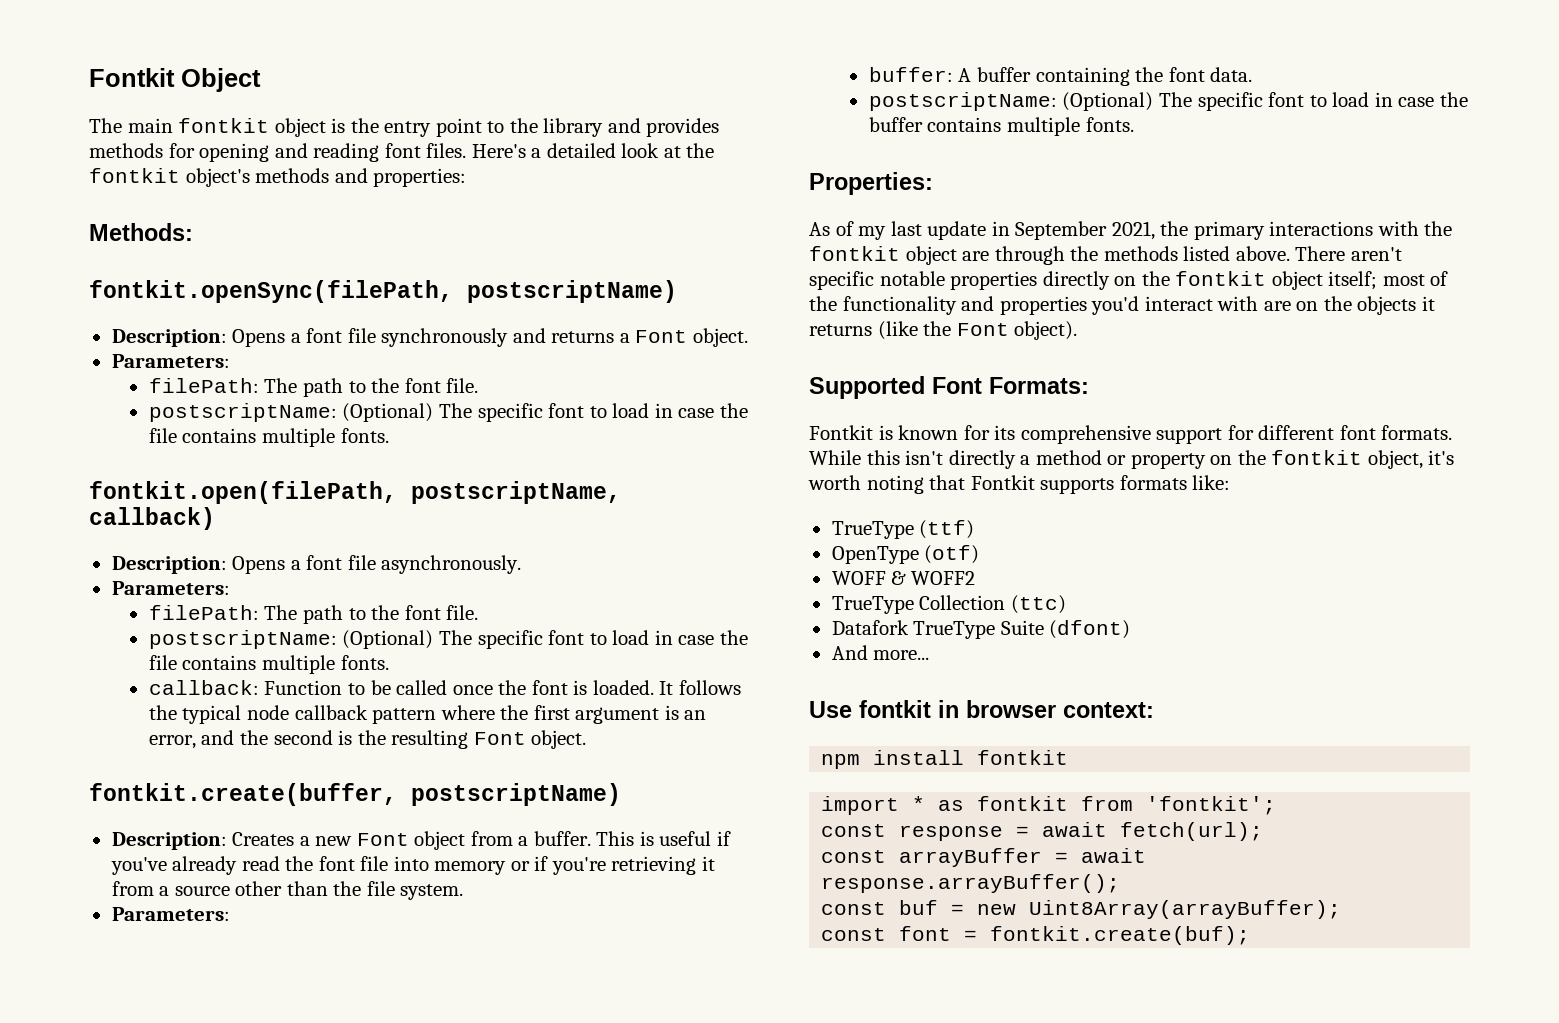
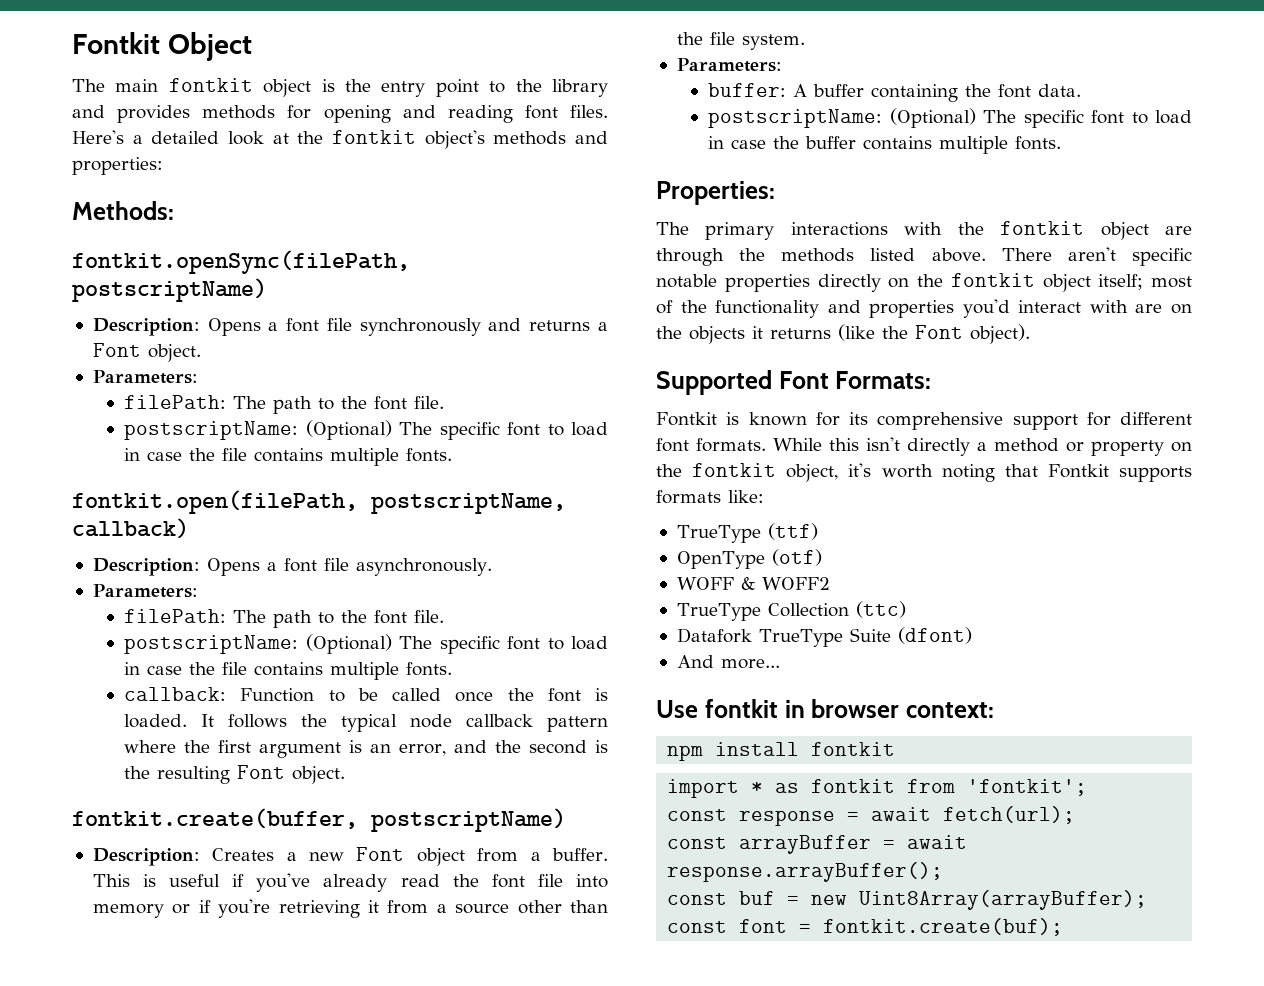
[809,221,1189,240] As of my last update in September 2021, the -> [656,222,689,235] The

